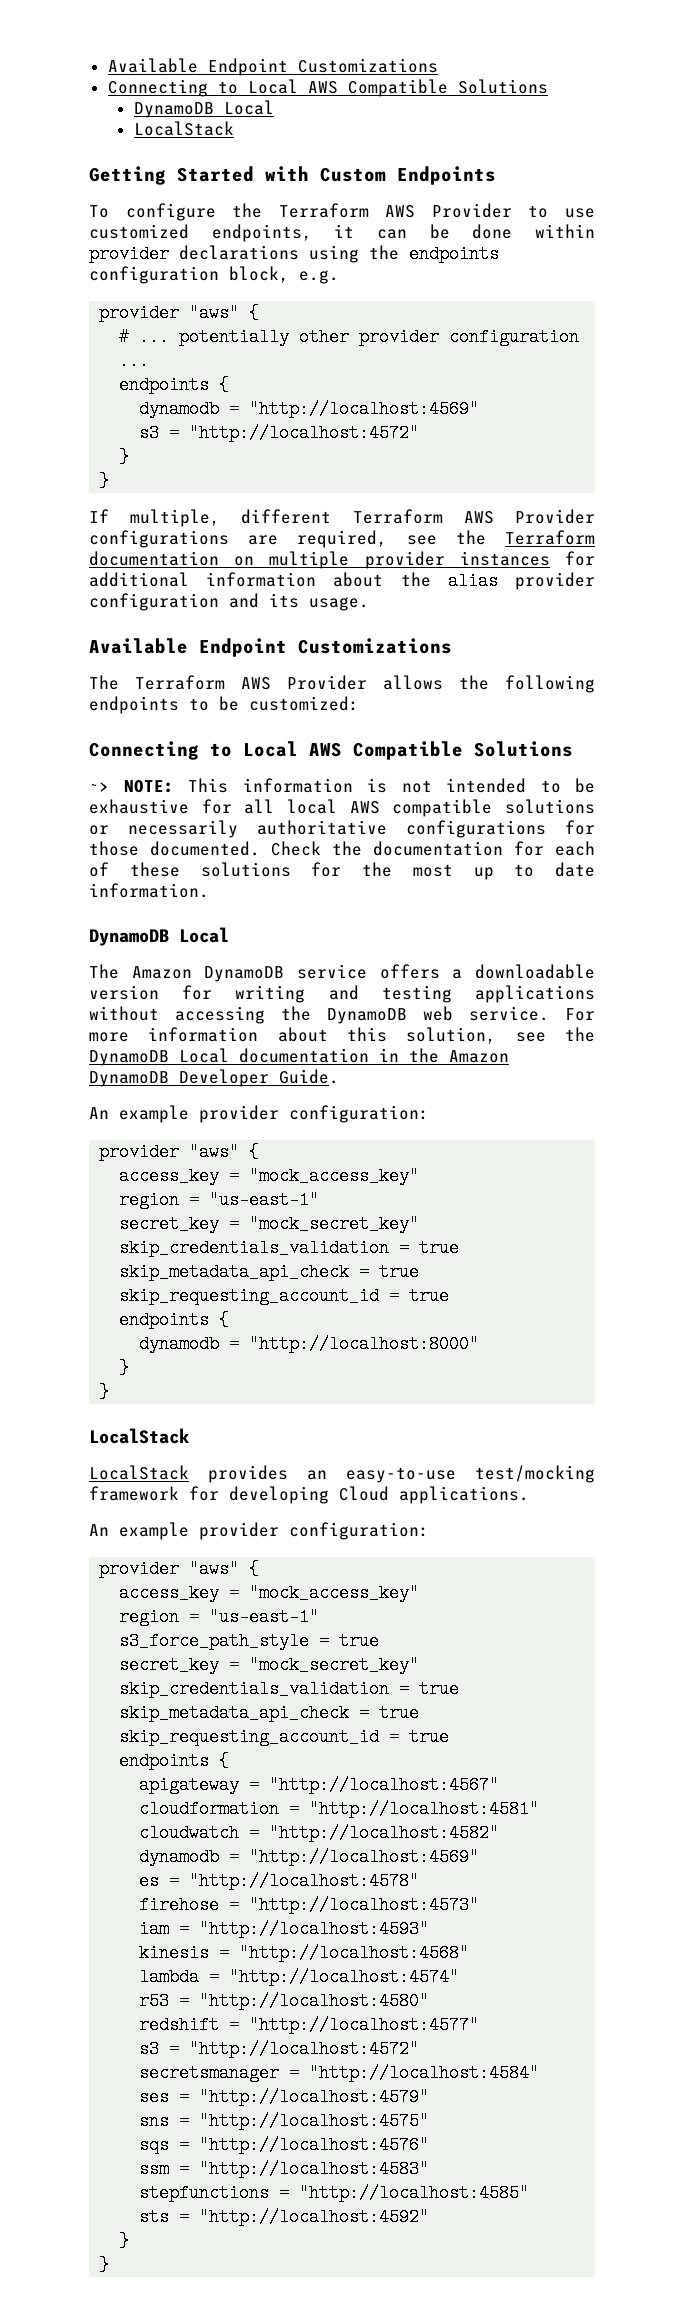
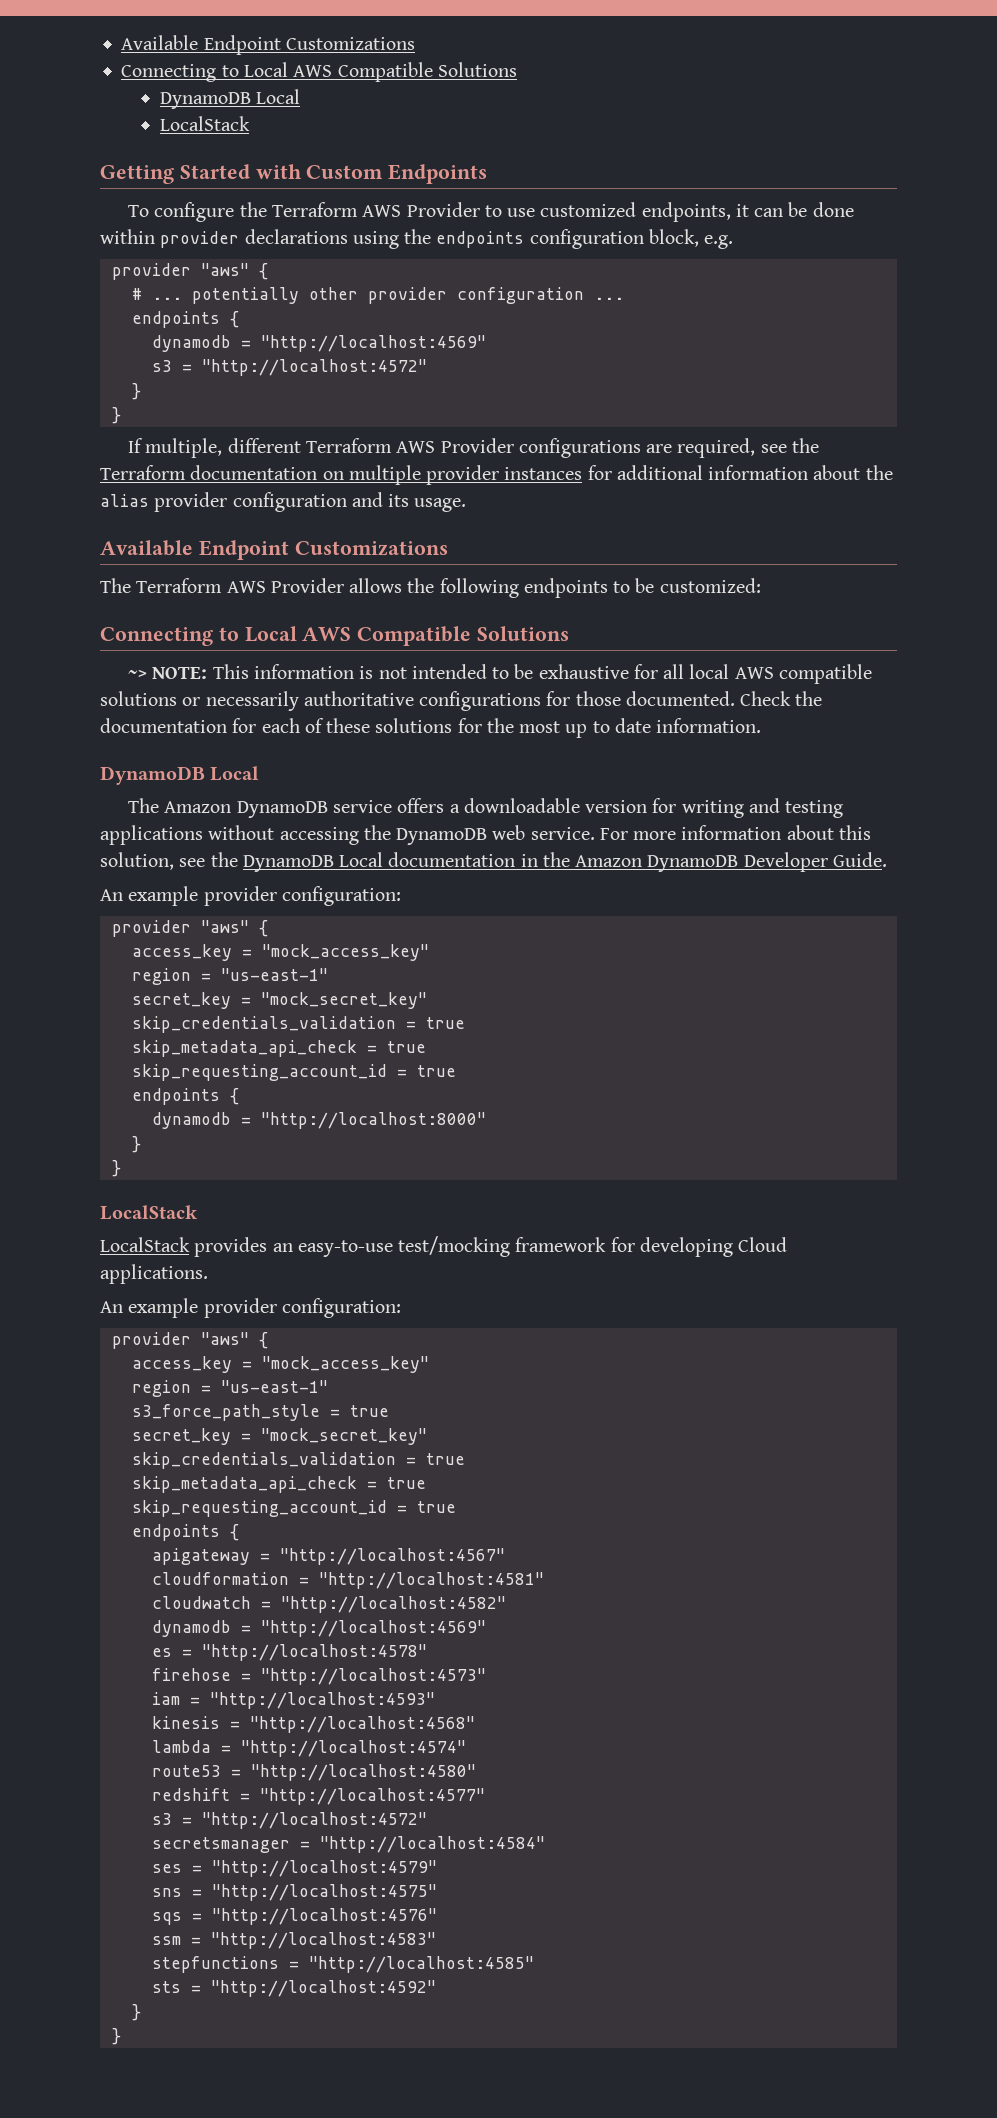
[139,1992,170,2010] r53 -> [151,1765,221,1777] route53

